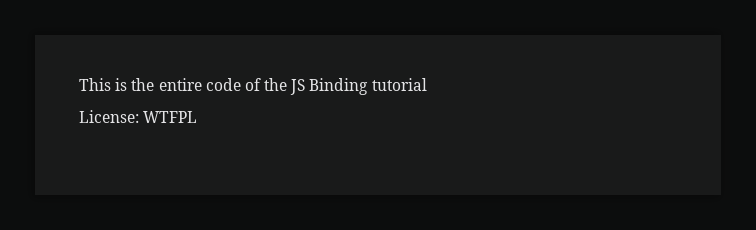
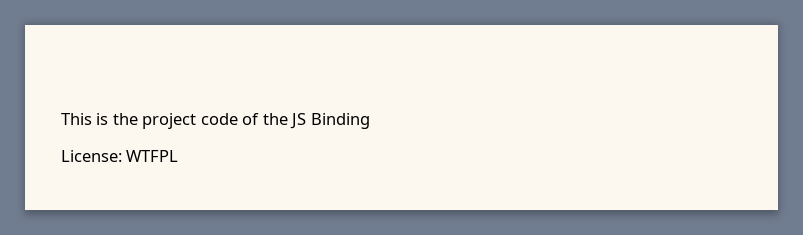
[158,78,202,91] entire -> [142,113,197,129] project
[371,78,427,91] tutorial -> (370, 121) none

